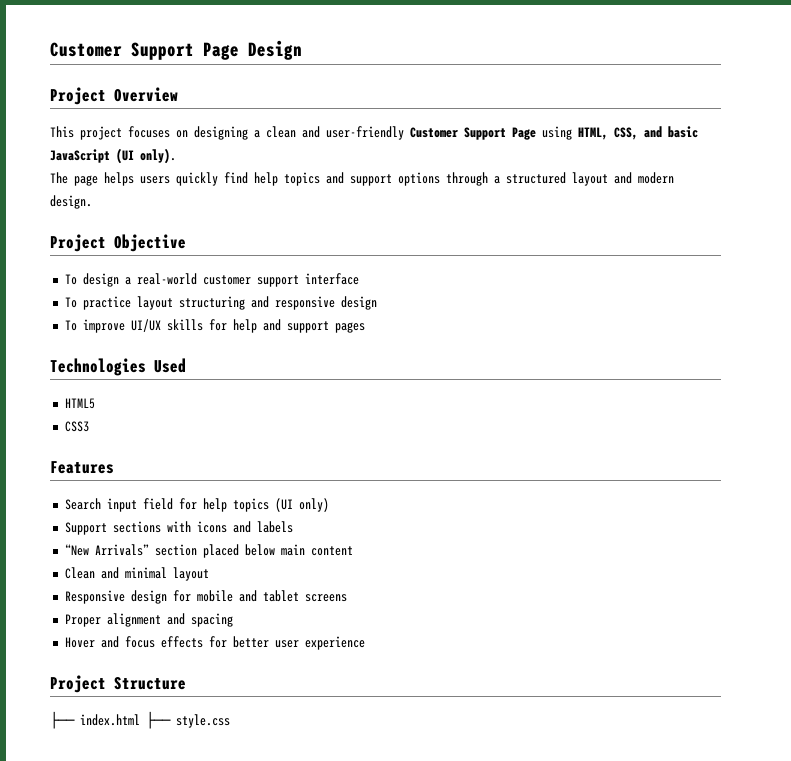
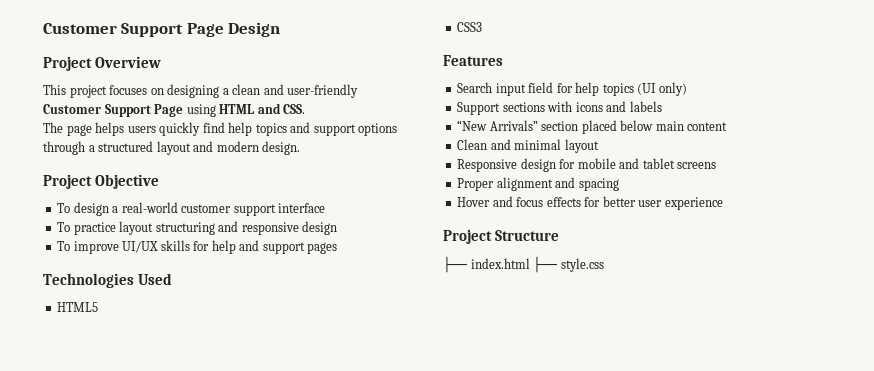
[578,126,698,140] [50,148,176,164] HTML, CSS, and basic JavaScript (UI only). -> [219,103,306,114] HTML and CSS.

